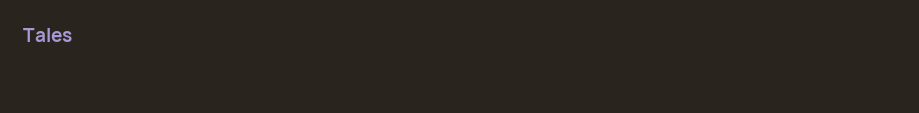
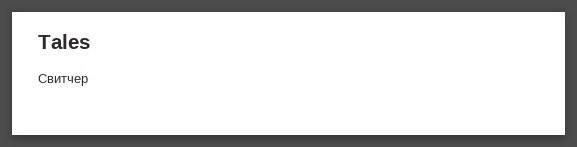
(72, 35) none -> [38,74,88,86] // Свитчер

